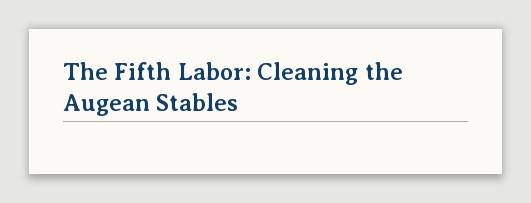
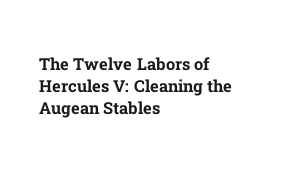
[114,62,251,80] Fifth Labor: -> [73,57,211,71] [39,79,130,93] Twelve Labors of Hercules V:

